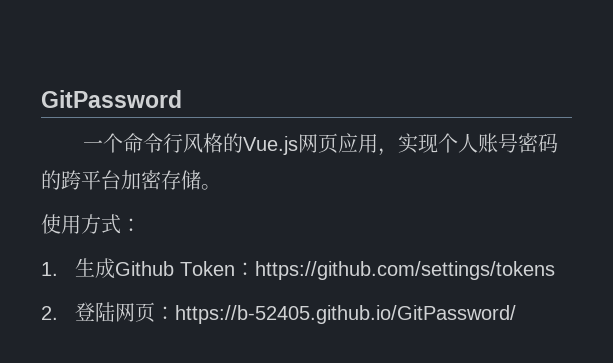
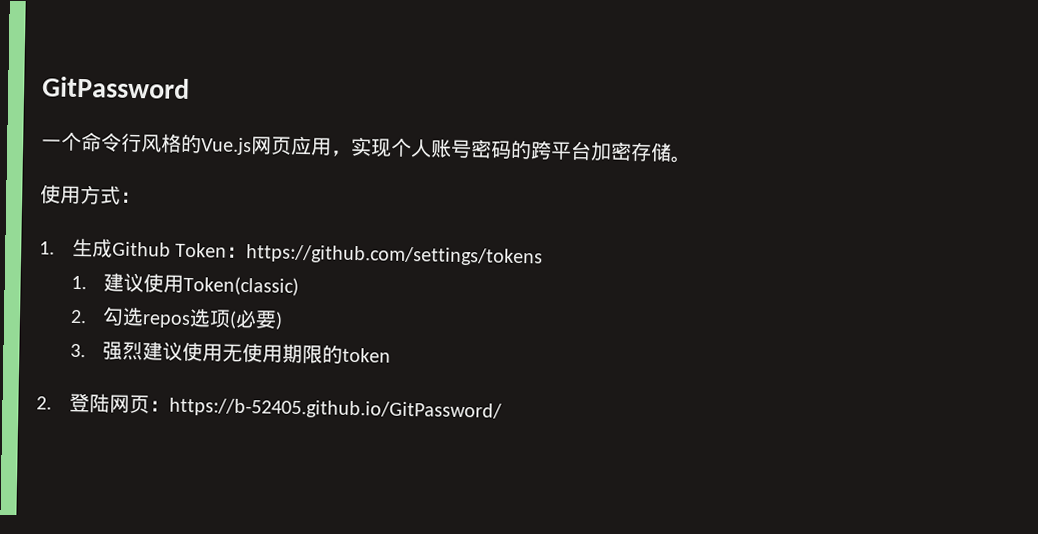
(555, 270) none -> [70,272,300,297] [69,306,284,330] [69,340,392,364] // 1.建议使用Token(classic) // 2.勾选repos选项(必要) // 3.强烈建议使用无使用期限的token

